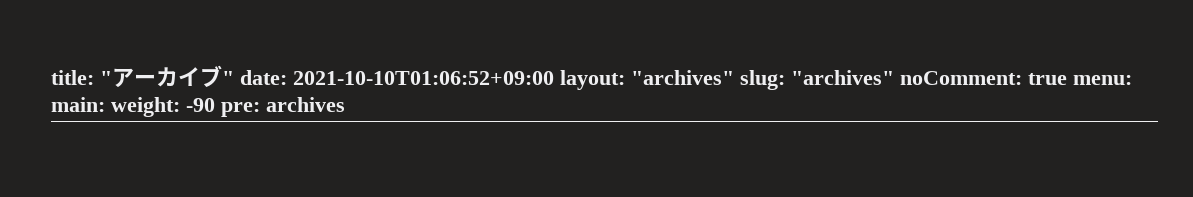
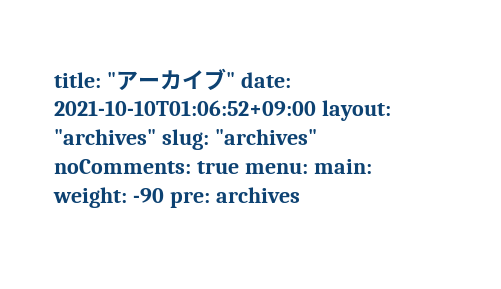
[900,71,1022,85] noComment: -> [54,159,191,174] noComments:

